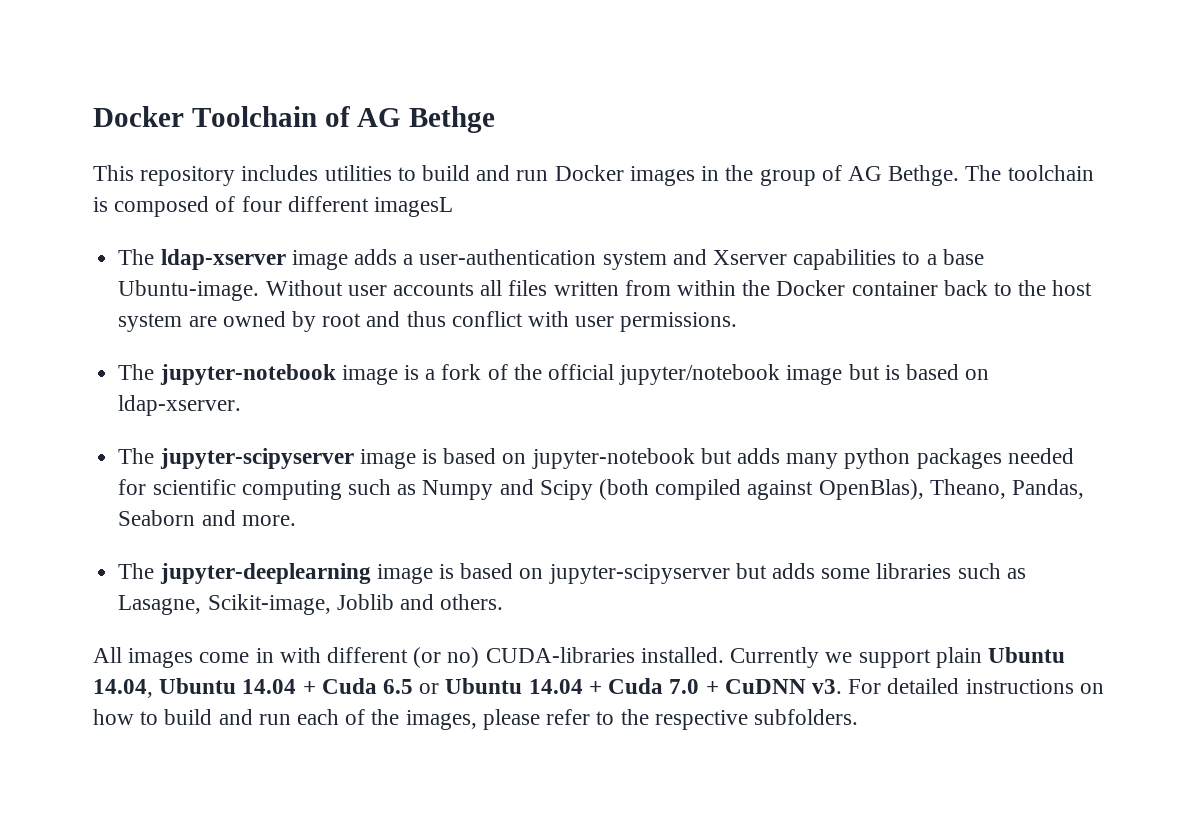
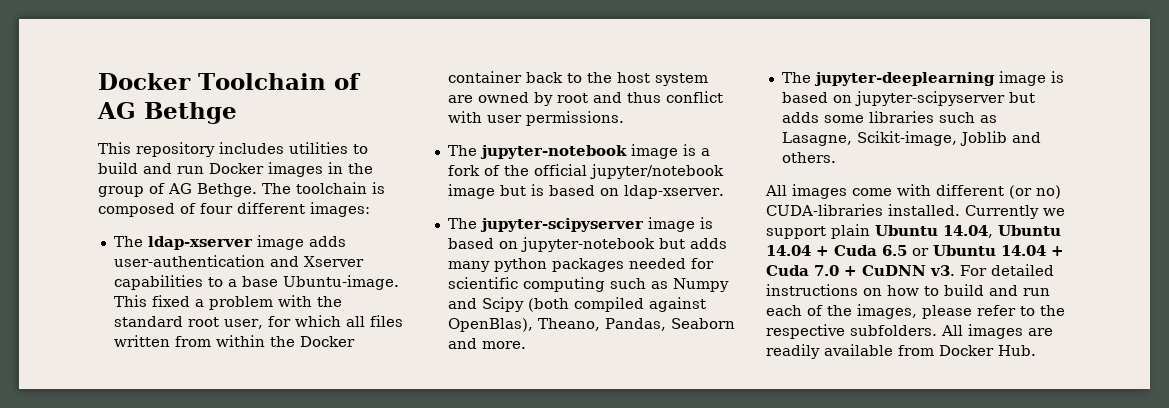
[374,197,454,217] imagesL -> [310,202,370,217] images:
[403,249,667,270] a user-authentication system -> [113,255,265,267] user-authentication
[265,280,474,296] Without user accounts -> [113,295,342,310] [113,315,341,329] This fixed a problem with the standard root user, for which
[255,648,274,663] in -> (892, 192) none
(858, 717) none -> [941,324,1053,339] [766,344,1036,359] All images are readily available from Docker Hub.

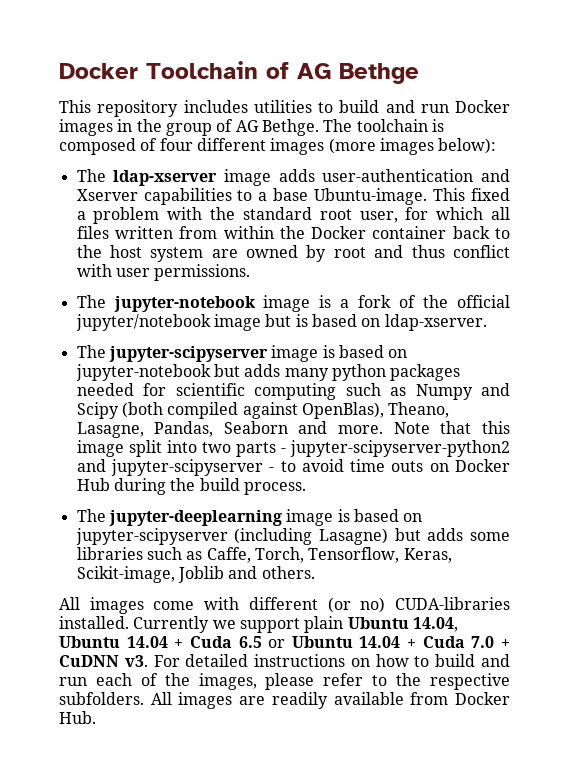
[310,202,370,217] images: -> [270,138,497,155] images (more images below):
(600, 324) none -> [76,422,144,438] Lasagne,
(526, 345) none -> [393,421,510,434] [76,440,510,457] [76,459,511,476] [76,478,306,495] Note that this image split into two parts - jupyter-scipyserver-python2 and jupyter-scipyserver - to avoid time outs on Docker Hub during the build process.
(1005, 98) none -> [234,528,388,545] (including Lasagne)
[781,132,852,146] Lasagne, -> [206,547,452,563] Caffe, Torch, Tensorflow, Keras,

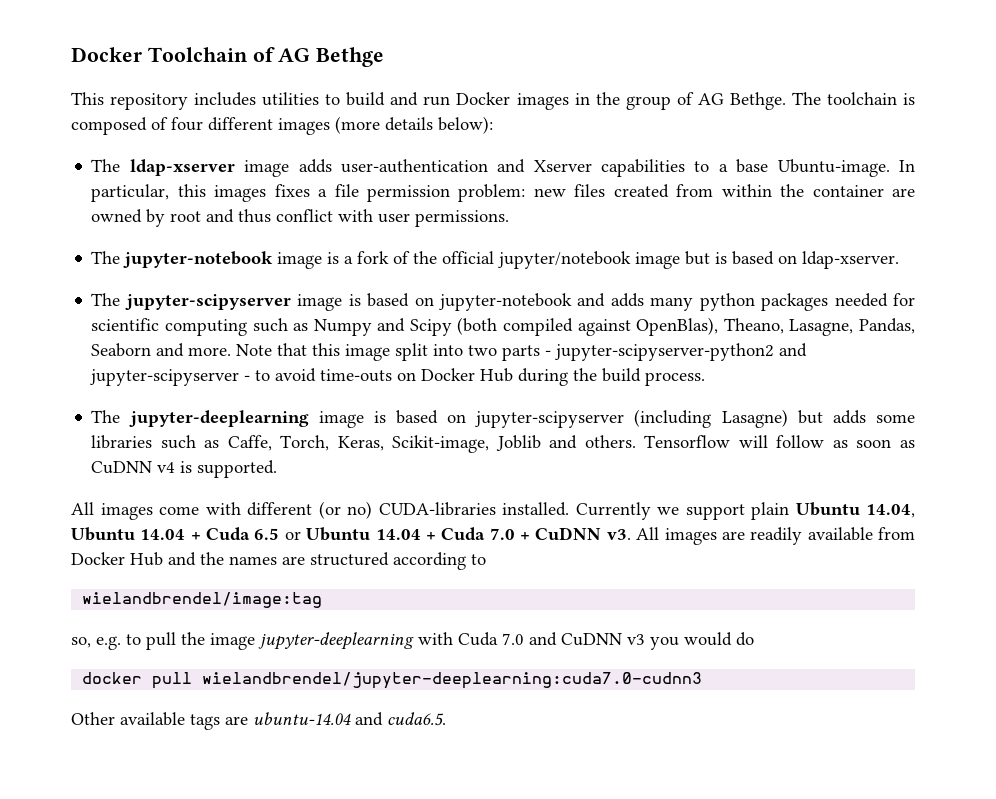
[379,138,434,155] images -> [385,117,433,131] details
[433,188,510,201] [76,207,510,224] [76,226,511,239] [76,245,204,262] This fixed a problem with the standard root user, for which all files written from within the Docker container back to the host system -> [899,160,916,172] [91,184,884,202] In particular, this images fixes a file permission problem: new files created from within the container
[213,364,240,377] but -> [577,293,606,307] and
[350,459,424,472] time outs -> [320,369,393,382] time-outs
[308,547,400,563] Tensorflow, -> (330, 443) none
(315, 572) none -> [644,435,915,448] [91,460,278,478] Tensorflow will follow as soon as CuDNN v4 is supported.
[153,654,510,667] [59,673,511,690] [59,692,144,705] For detailed instructions on how to build and run each of the images, please refer to the respective subfolders. -> (631, 534) none
[59,711,96,724] Hub. -> [130,552,486,570] [82,592,323,608] [71,632,754,650] [82,672,703,689] [71,712,446,730] Hub and the names are structured according to // wielandbrendel/image:tag // so, e.g. to pull the image jupyter-deeplearning with Cuda 7.0 and CuDNN v3 you would do // docker pull wielandbrendel/jupyter-deeplearning:cuda7.0-cudnn3 // Other available tags are ubuntu-14.04 and cuda6.5.

